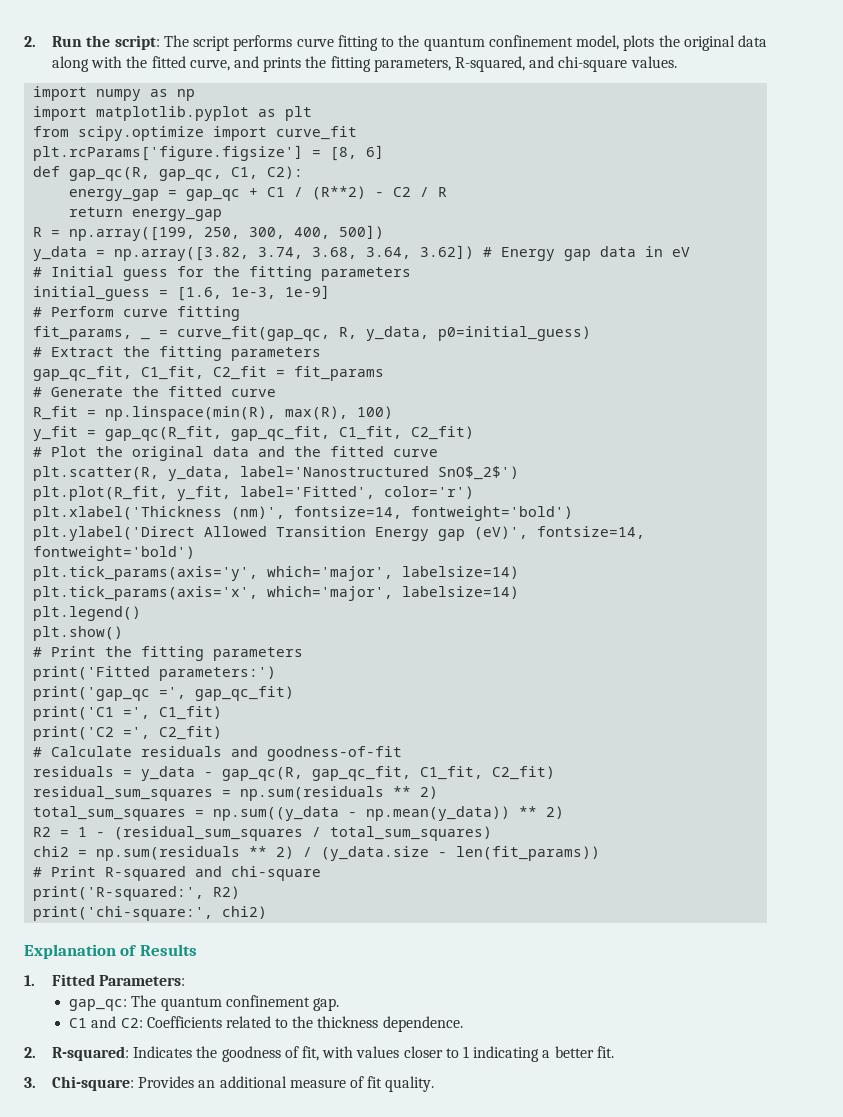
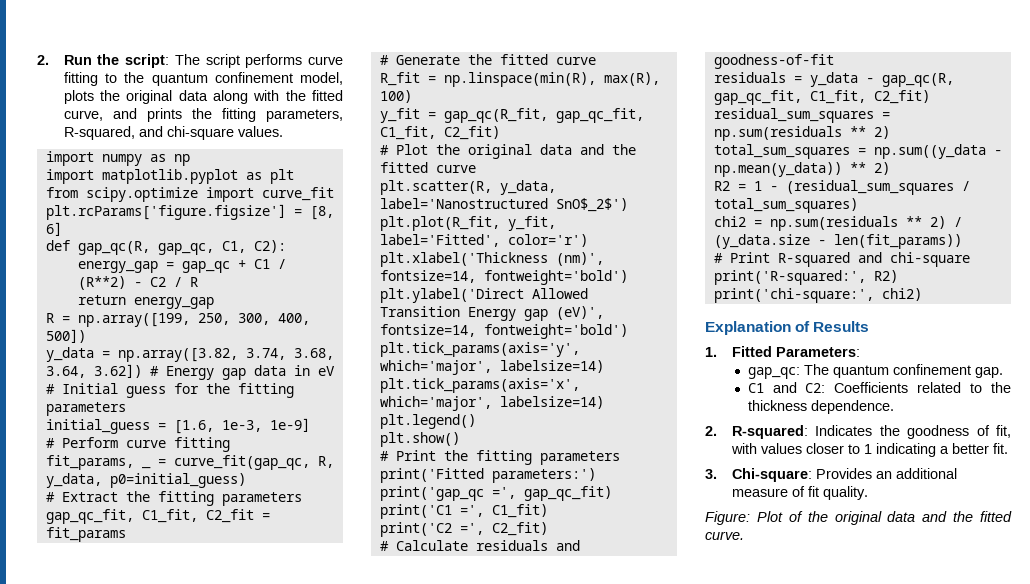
(435, 1084) none -> [705,511,1012,525] [705,531,744,540] // Figure: Plot of the original data and the fitted curve.

